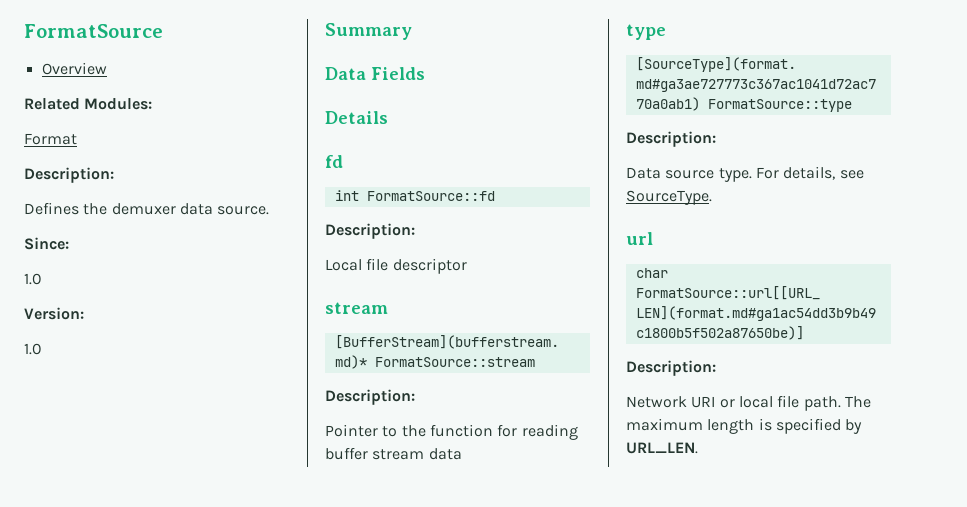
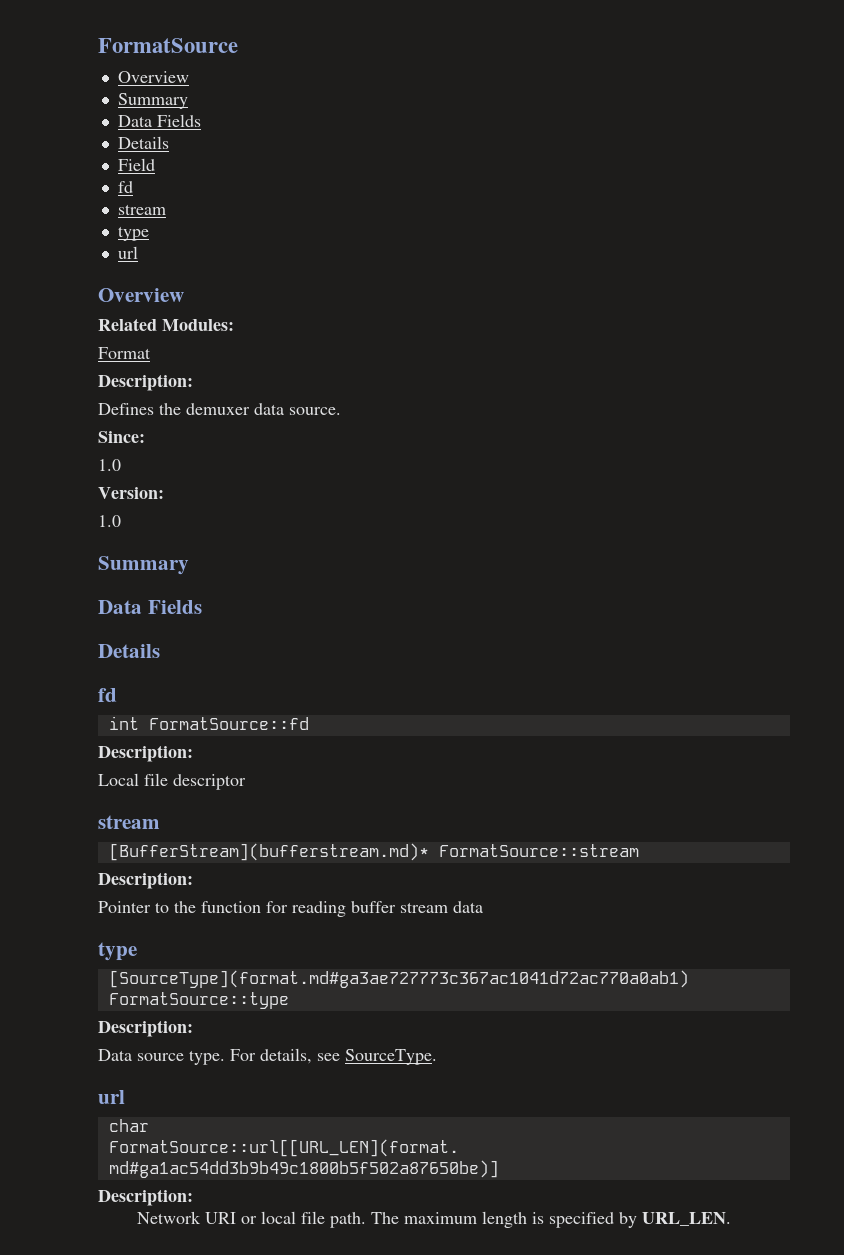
(107, 68) none -> [117,93,188,109] [117,114,201,127] [117,136,169,149] [117,158,155,171] [117,181,133,193] [117,204,166,215] [117,226,149,241] [117,246,138,259] [98,288,184,302] // Summary // Data Fields // Details // Field // fd // stream // type // url // Overview

